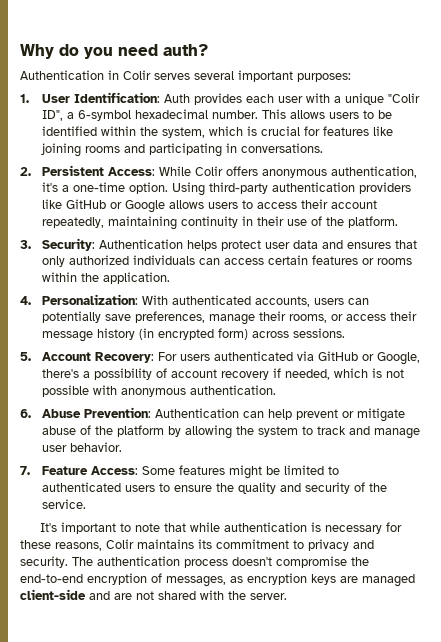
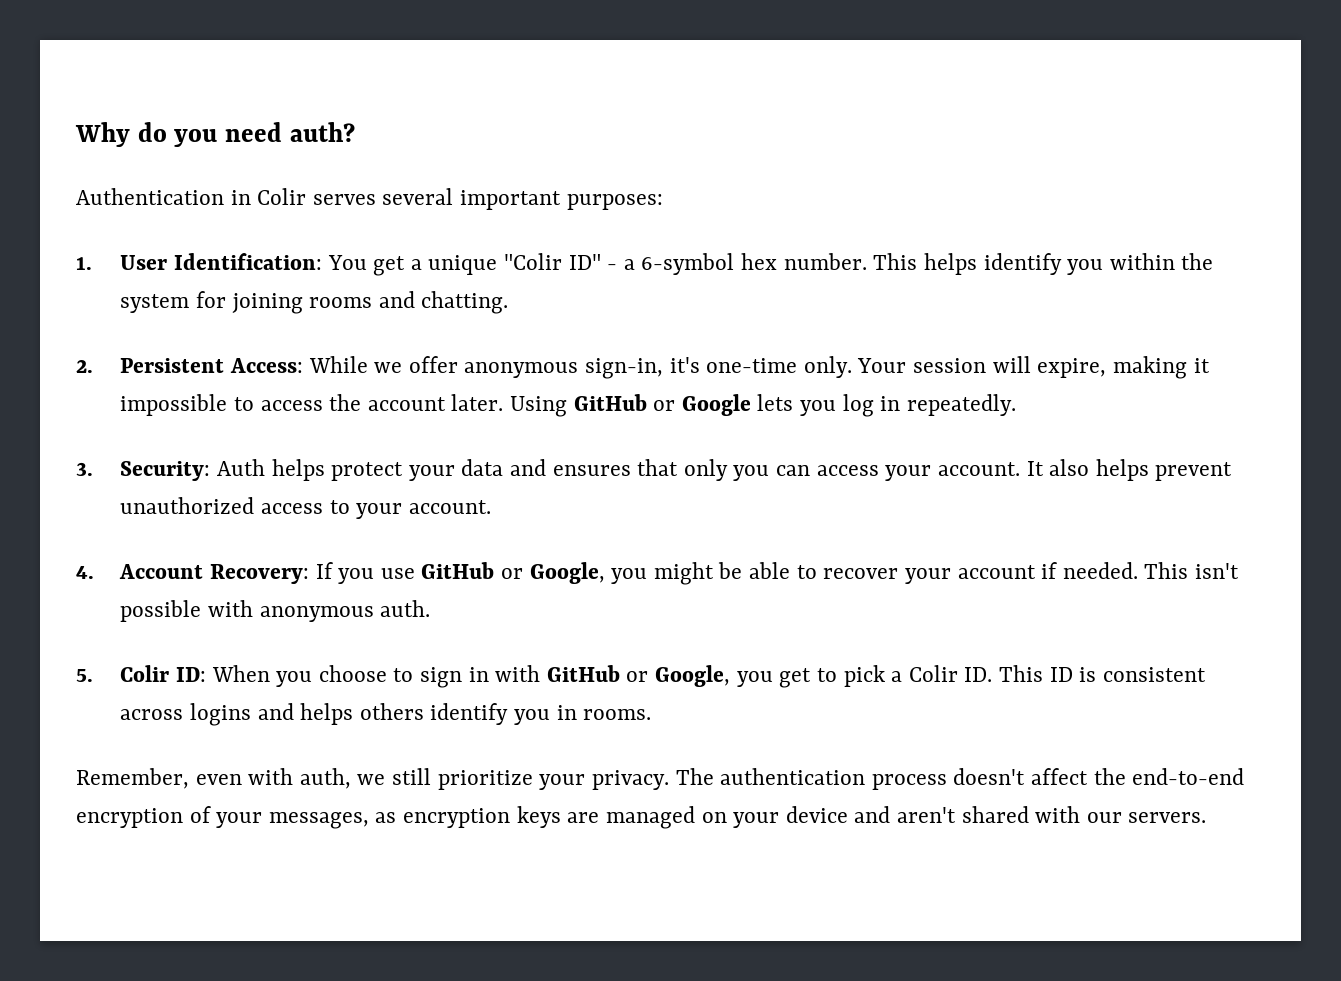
[163,93,330,105] Auth provides each user with -> [327,255,406,276] You get
[41,110,63,121] ID", -> [568,254,618,270] ID" -
[134,109,208,119] hexadecimal -> [741,253,778,270] hex
[289,110,392,119] [41,126,393,138] [40,143,323,157] [20,165,417,178] [41,182,411,196] [41,199,377,213] [41,216,398,230] allows users to be identified within the system, which is crucial for features like joining rooms and participating in conversations. // 2. Persistent Access: While Colir offers anonymous authentication, it's a one-time option. Using third-party authentication providers like GitHub or Google allows users to access their account repeatedly, maintaining continuity in their use of the platform. -> [923,253,1214,275] [120,291,509,314] [76,356,1210,379] [120,394,1016,417] helps identify you within the system for joining rooms and chatting. // 2. Persistent Access: While we offer anonymous sign-in, it's one-time only. Your session will expire, making it impossible to access the account later. Using GitHub or Google lets you log in repeatedly.
[98,239,183,249] Authentication -> [216,459,265,476] Auth
[264,242,290,249] user -> [408,465,455,481] your
[68,255,412,265] [41,272,170,284] [20,294,369,307] [41,311,417,325] [41,328,345,342] [20,351,420,365] [41,368,404,380] [41,385,276,397] [20,407,405,422] [41,425,420,439] [41,442,122,452] [20,465,339,479] [41,482,387,494] [41,499,86,509] [39,522,402,534] [20,539,374,551] [20,556,68,568] authorized individuals can access certain features or rooms within the application. // 4. Personalization: With authenticated accounts, users can potentially save preferences, manage their rooms, or access their message history (in encrypted form) across sessions. // 5. Account Recovery: For users authenticated via GitHub or Google, there's a possibility of account recovery if needed, which is not possible with anonymous authentication. // 6. Abuse Prevention: Authentication can help prevent or mitigate abuse of the platform by allowing the system to track and manage user behavior. // 7. Feature Access: Some features might be limited to authenticated users to ensure the quality and security of the service. // It's important to note that while authentication is necessary for these reasons, Colir maintains its commitment to privacy and security. -> [733,459,1233,481] [120,497,491,519] [76,562,1240,585] [120,600,431,622] [76,665,1206,688] [120,703,652,726] [76,768,669,790] you can access your account. It also helps prevent unauthorized access to your account. // 4. Account Recovery: If you use GitHub or Google, you might be able to recover your account if needed. This isn't possible with anonymous auth. // 5. Colir ID: When you choose to sign in with GitHub or Google, you get to pick a Colir ID. This ID is consistent across logins and helps others identify you in rooms. // Remember, even with auth, we still prioritize your privacy.
[276,556,347,568] compromise -> [1030,768,1088,785] affect
(162, 578) none -> [216,812,263,828] your
[20,589,287,600] client-side and are not shared with the server. -> [701,806,1207,828] on your device and aren't shared with our servers.

